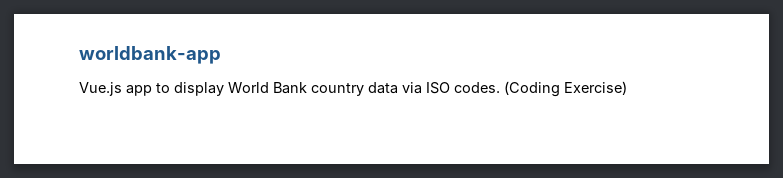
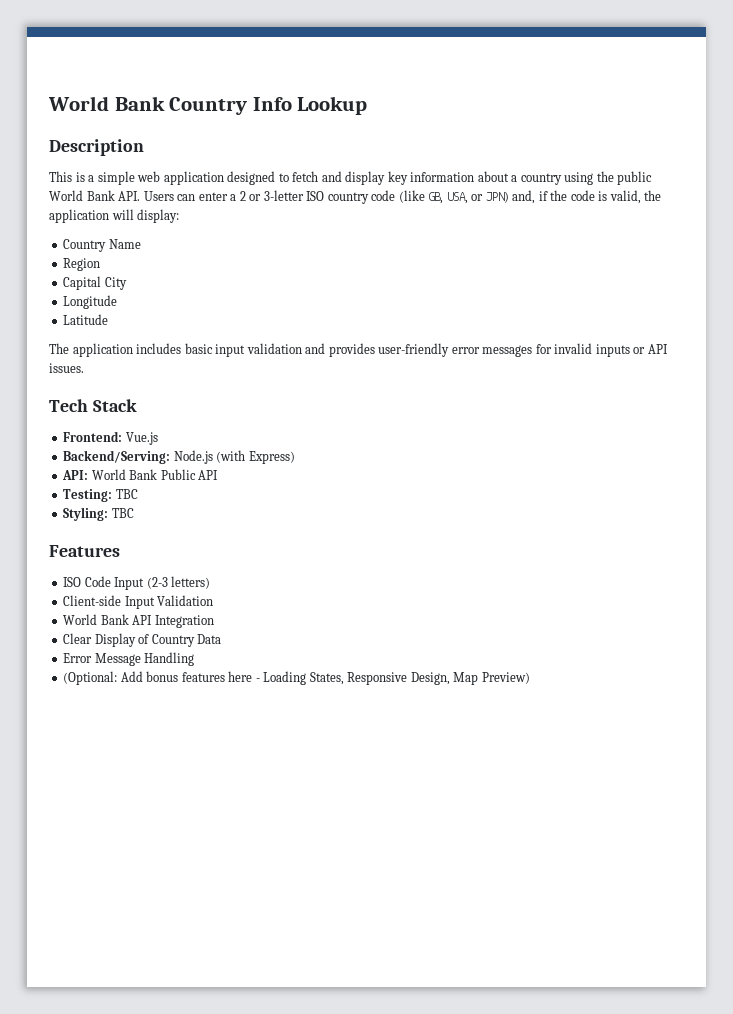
[79,46,221,64] [79,81,627,97] worldbank-app // Vue.js app to display World Bank country data via ISO codes. (Coding Exercise) -> [48,96,368,115] [49,139,144,156] [49,171,653,185] [49,190,662,204] [49,209,180,223] [63,239,141,252] [63,258,101,271] [63,276,127,290] [63,295,118,309] [63,314,109,325] [49,343,668,357] [49,363,84,373] [49,399,137,412] [63,431,158,445] [63,450,295,464] [62,469,219,480] [63,489,138,502] [63,507,134,521] [49,545,120,557] [63,576,211,590] [63,595,214,609] [63,614,214,628] [63,633,222,647] [63,652,195,666] [63,671,530,685] World Bank Country Info Lookup // Description // This is a simple web application designed to fetch and display key information about a country using the public World Bank API. Users can enter a 2 or 3-letter ISO country code (like GB, USA, or JPN) and, if the code is valid, the application will display: // Country Name // Region // Capital City // Longitude // Latitude // The application includes basic input validation and provides user-friendly error messages for invalid inputs or API issues. // Tech Stack // Frontend: Vue.js // Backend/Serving: Node.js (with Express) // API: World Bank Public API // Testing: TBC // Styling: TBC // Features // ISO Code Input (2-3 letters) // Client-side Input Validation // World Bank API Integration // Clear Display of Country Data // Error Message Handling // (Optional: Add bonus features here - Loading States, Responsive Design, Map Preview)

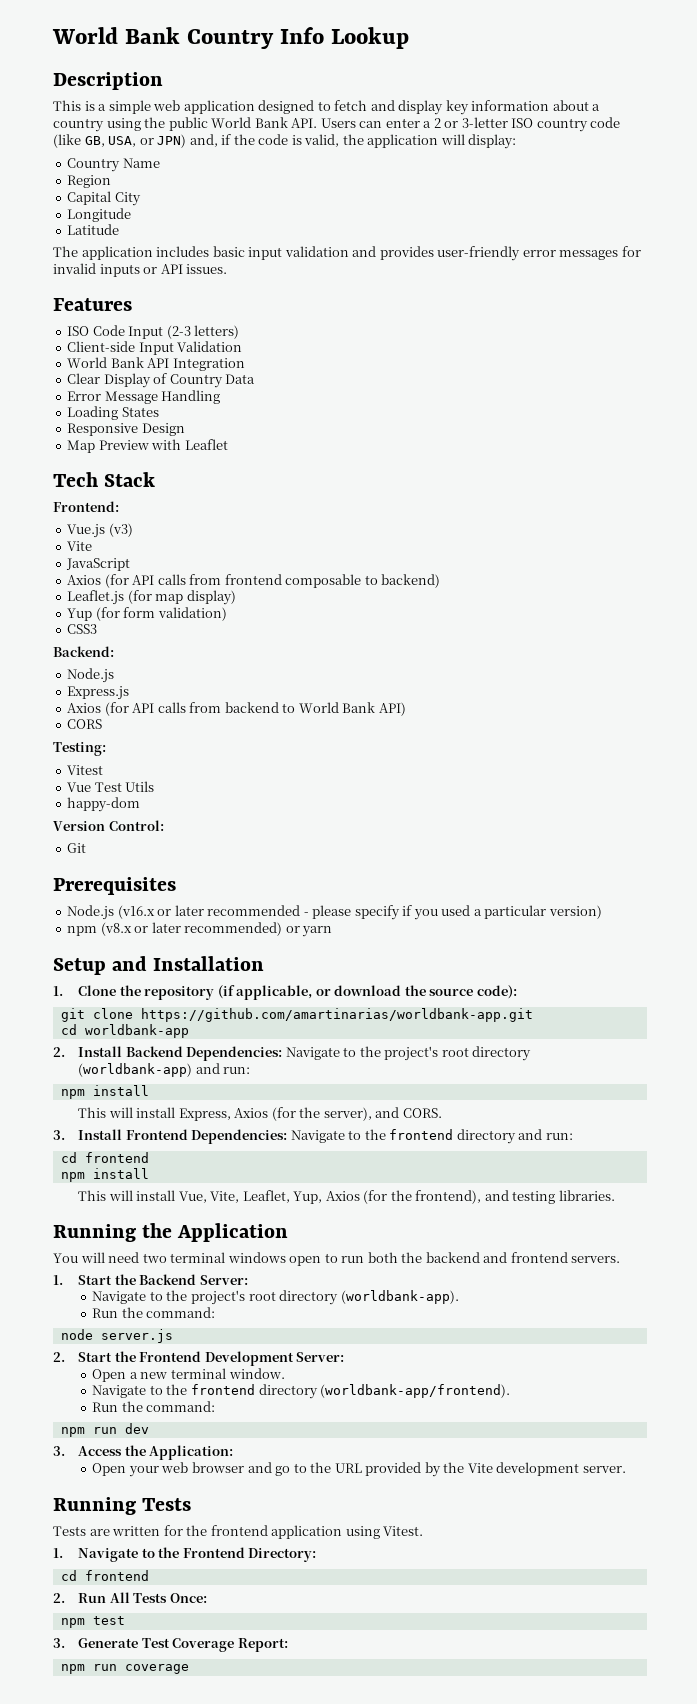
[49,399,137,412] [63,431,158,445] [63,450,295,464] [62,469,219,480] [63,489,138,502] [63,507,134,521] // Tech Stack // Frontend: Vue.js // Backend/Serving: Node.js (with Express) // API: World Bank Public API // Testing: TBC // Styling: TBC -> (228, 269) none
[63,671,530,685] (Optional: Add bonus features here - Loading States, Responsive Design, Map Preview) -> [67,406,159,420] [67,423,185,436] [67,439,228,453] [53,472,156,487] [53,501,119,512] [67,523,133,538] [67,541,93,551] [66,558,131,571] [67,574,441,588] [67,590,236,605] [67,607,227,621] [67,624,98,634] [53,646,114,657] [67,668,115,683] [67,686,130,700] [67,702,406,716] [67,719,103,729] [53,742,106,756] [67,765,104,775] [67,781,155,792] [67,797,141,812] [53,820,164,831] [67,843,87,853] [53,877,176,895] [67,905,602,920] [67,922,333,937] [53,956,265,975] [53,985,517,1000] [60,1008,533,1022] [60,1024,189,1038] [53,1046,532,1061] [78,1063,251,1077] [60,1085,149,1099] [78,1107,442,1121] [53,1129,573,1144] [60,1152,149,1163] [60,1168,149,1182] [78,1190,615,1204] [53,1223,289,1242] [53,1252,621,1266] [53,1274,248,1285] [92,1290,459,1305] [92,1307,216,1318] [60,1329,173,1343] [53,1351,345,1366] [92,1368,285,1382] [92,1384,511,1399] [92,1401,216,1412] [60,1423,149,1437] [53,1445,234,1460] [92,1462,626,1477] [53,1497,192,1515] [53,1525,424,1539] [53,1547,317,1562] [60,1570,149,1581] [53,1592,207,1603] [60,1616,125,1628] [53,1638,288,1652] [60,1664,189,1674] Loading States // Responsive Design // Map Preview with Leaflet // Tech Stack // Frontend: // Vue.js (v3) // Vite // JavaScript // Axios (for API calls from frontend composable to backend) // Leaflet.js (for map display) // Yup (for form validation) // CSS3 // Backend: // Node.js // Express.js // Axios (for API calls from backend to World Bank API) // CORS // Testing: // Vitest // Vue Test Utils // happy-dom // Version Control: // Git // Prerequisites // Node.js (v16.x or later recommended - please specify if you used a particular version) // npm (v8.x or later recommended) or yarn // Setup and Installation // 1. Clone the repository (if applicable, or download the source code): // git clone https://github.com/amartinarias/worldbank-app.git // cd worldbank-app // 2. Install Backend Dependencies: Navigate to the project's root directory (worldbank-app) and run: // npm install // This will install Express, Axios (for the server), and CORS. // 3. Install Frontend Dependencies: Navigate to the frontend directory and run: // cd frontend // npm install // This will install Vue, Vite, Leaflet, Yup, Axios (for the frontend), and testing libraries. // Running the Application // You will need two terminal windows open to run both the backend and frontend servers. // 1. Start the Backend Server: // Navigate to the project's root directory (worldbank-app). // Run the command: // node server.js // 2. Start the Frontend Development Server: // Open a new terminal window. // Navigate to the frontend directory (worldbank-app/frontend). // Run the command: // npm run dev // 3. Access the Application: // Open your web browser and go to the URL provided by the Vite development server. // Running Tests // Tests are written for the frontend application using Vitest. // 1. Navigate to the Frontend Directory: // cd frontend // 2. Run All Tests Once: // npm test // 3. Generate Test Coverage Report: // npm run coverage

